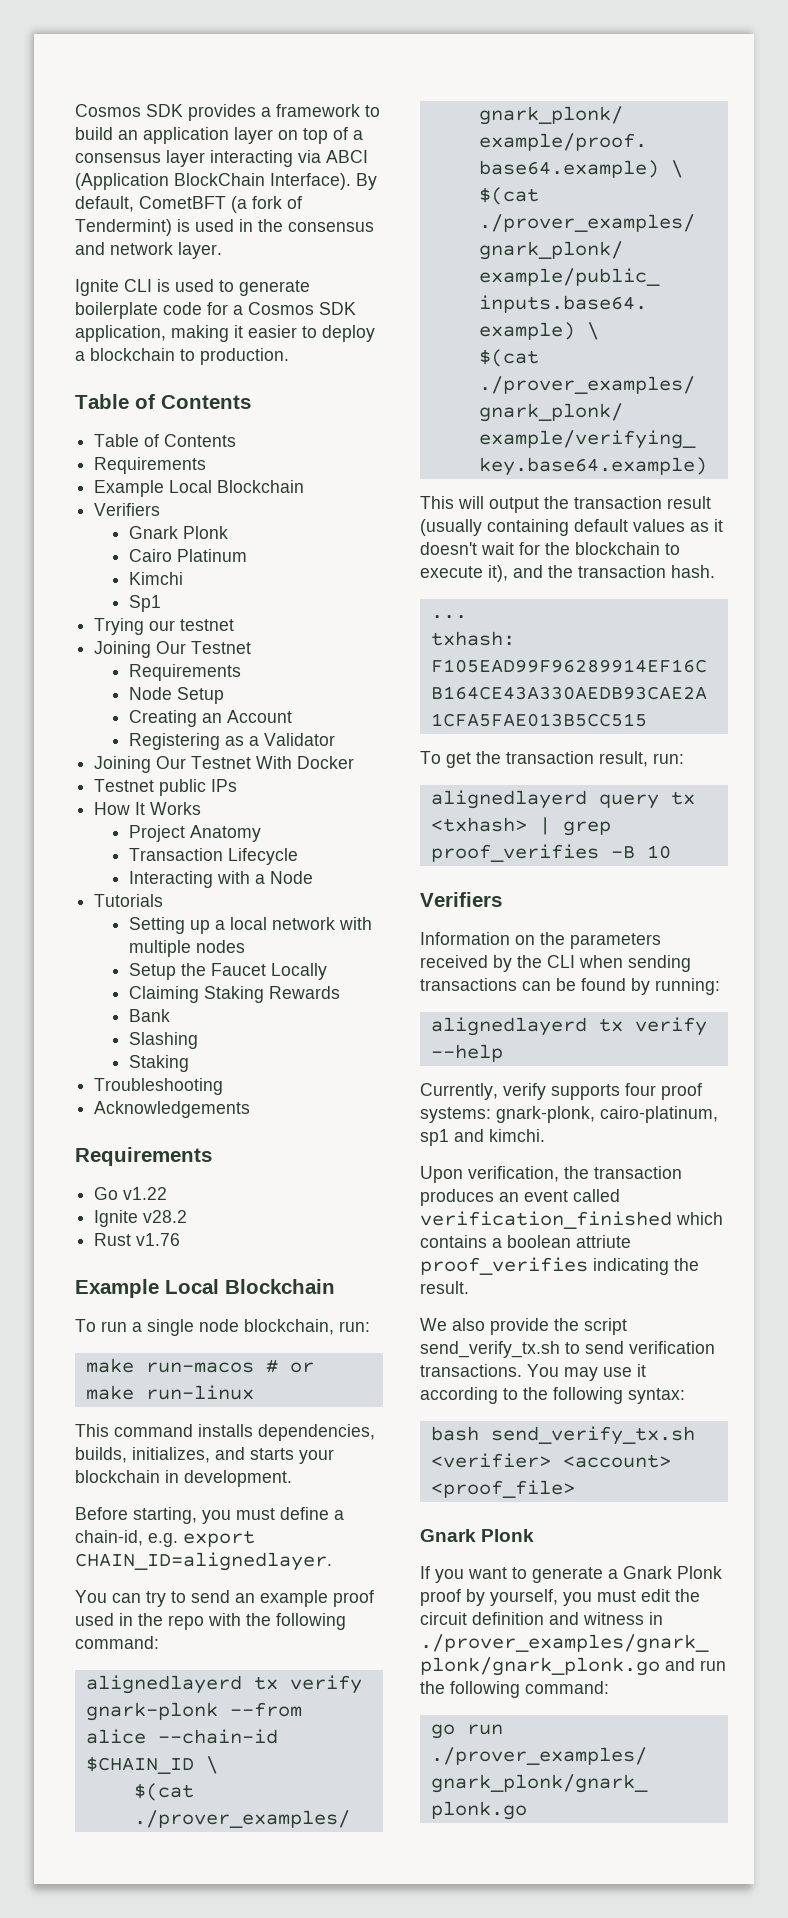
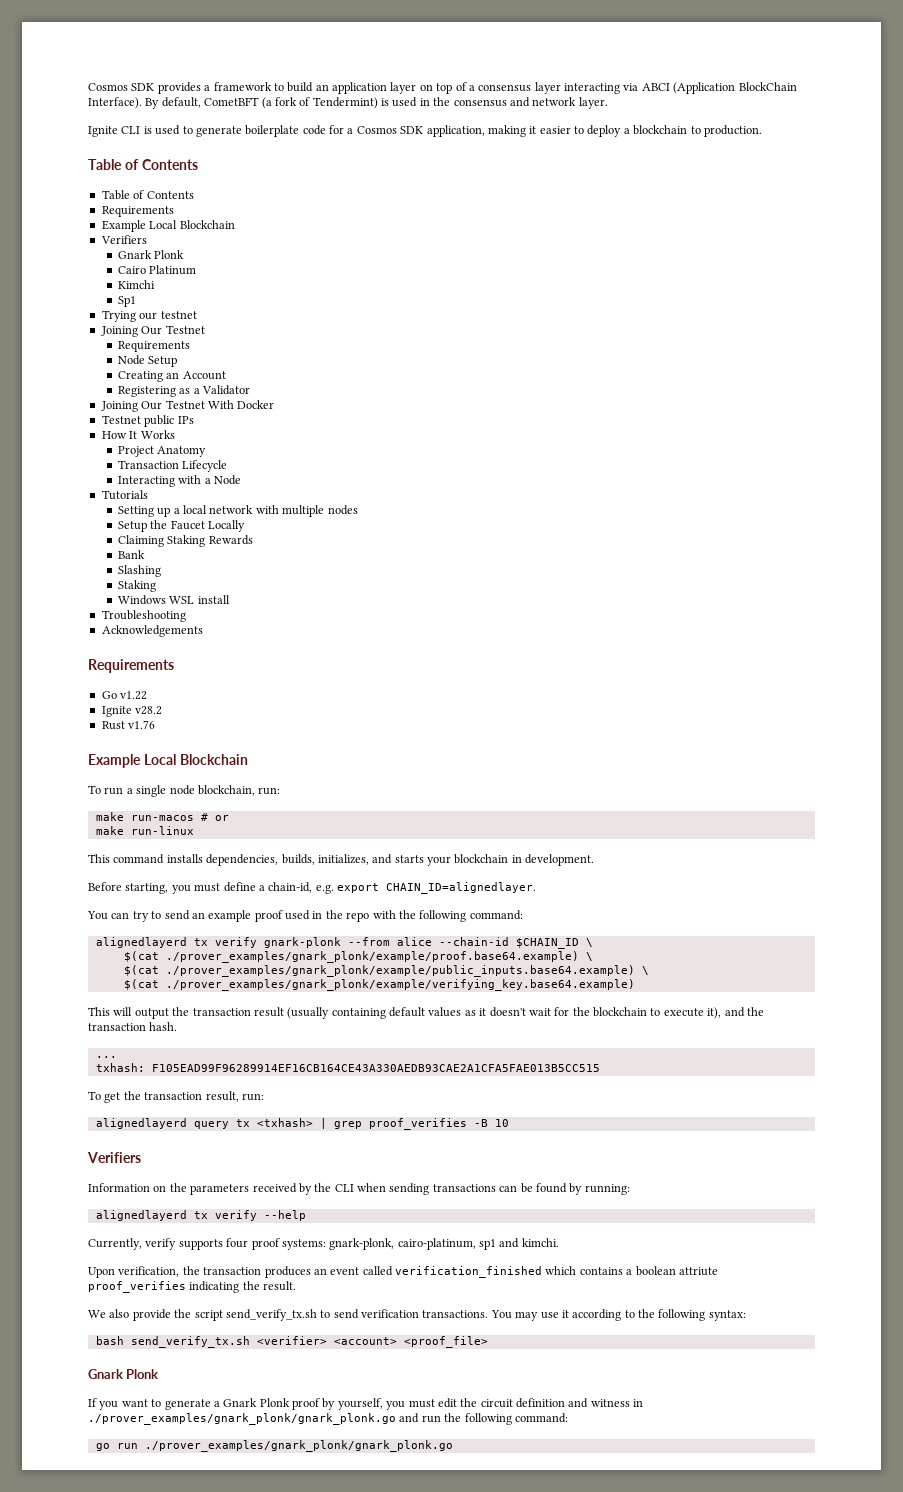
(189, 1063) none -> [117,595,230,605] // Windows WSL install

